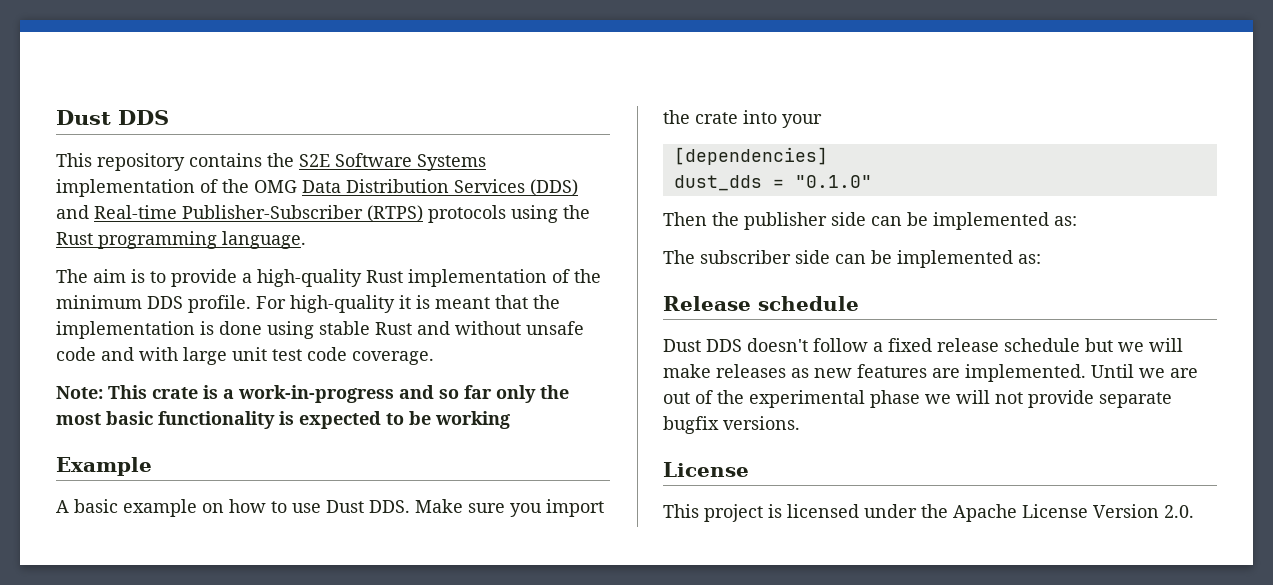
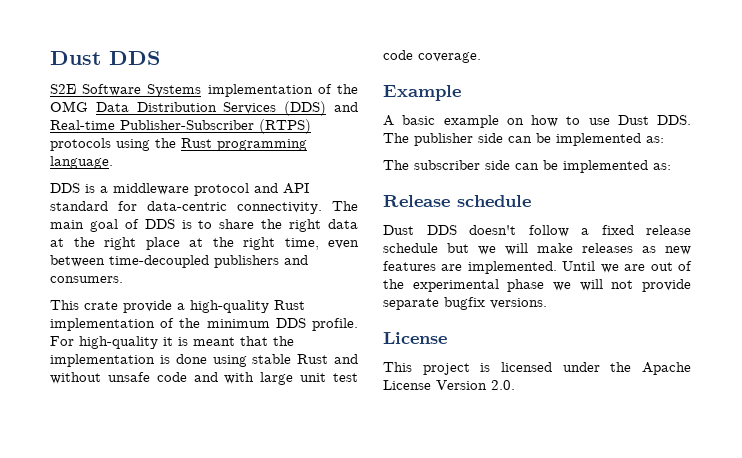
[56,153,294,171] This repository contains the -> (160, 58) none
[56,269,166,283] The aim is to -> [50,183,309,196] [50,201,358,214] [50,219,358,232] [50,237,359,250] [50,255,308,268] [50,276,123,283] [50,300,118,310] DDS is a middleware protocol and API standard for data-centric connectivity. The main goal of DDS is to share the right data at the right place at the right time, even between time-decoupled publishers and consumers. // This crate
[56,385,569,403] [56,411,510,429] // Note: This crate is a work-in-progress and so far only the most basic functionality is expected to be working -> (481, 57) none
[415,499,604,517] [663,110,822,128] [673,147,828,165] [673,175,872,191] [663,212,739,226] Make sure you import the crate into your // [dependencies] // dust_dds = "0.1.0" // Then the -> [383,133,409,143] The

